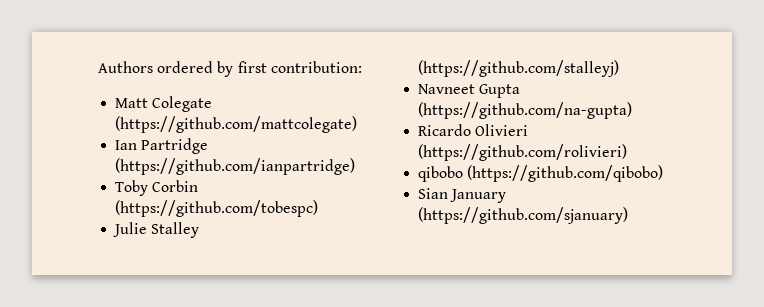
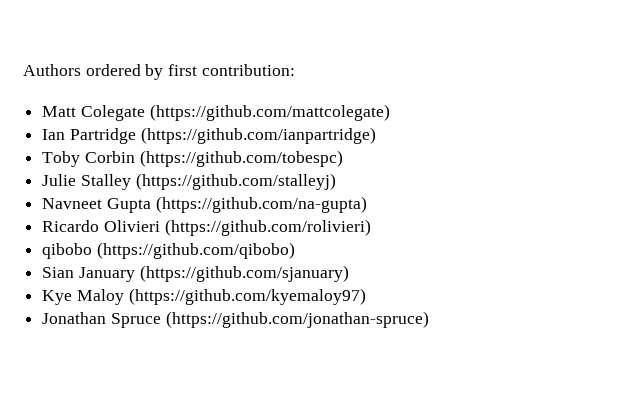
(629, 215) none -> [42,288,366,305] [42,311,429,328] // Kye Maloy (https://github.com/kyemaloy97) // Jonathan Spruce (https://github.com/jonathan-spruce)

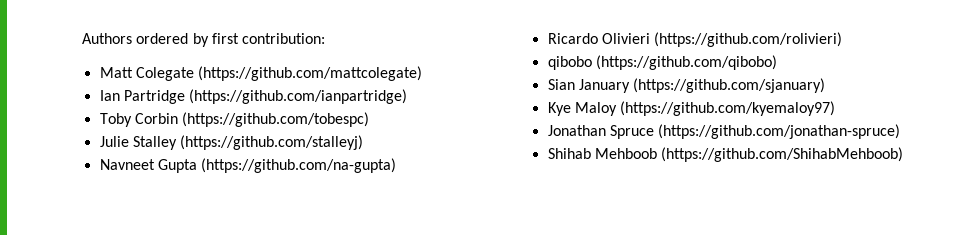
(429, 319) none -> [547,147,904,162] // Shihab Mehboob (https://github.com/ShihabMehboob)

